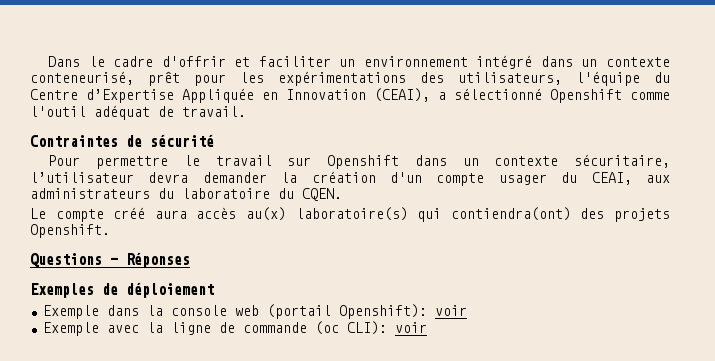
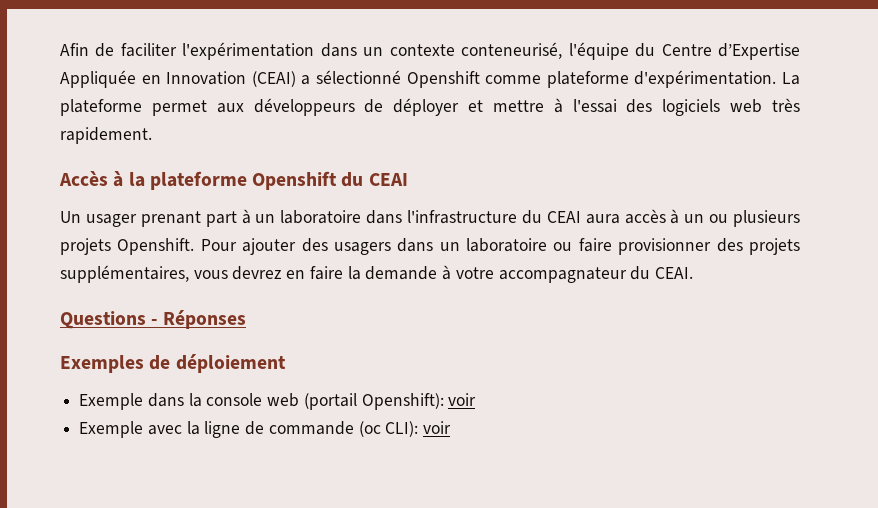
[48,55,670,69] [30,71,562,86] Dans le cadre d'offrir et faciliter un environnement intégré dans un contexte conteneurisé, prêt pour les expérimentations des utilisateurs, -> [60,42,563,60] Afin de faciliter l'expérimentation dans un contexte conteneurisé,
[374,88,430,102] (CEAI), -> [251,71,296,87] (CEAI)
[30,105,246,120] [30,134,214,147] [48,154,670,169] [30,171,670,186] [30,188,342,201] [30,207,670,222] [30,224,110,238] l'outil adéquat de travail. // Contraintes de sécurité // Pour permettre le travail sur Openshift dans un contexte sécuritaire, l’utilisateur devra demander la création d'un compte usager du CEAI, aux administrateurs du laboratoire du CQEN. // Le compte créé aura accès au(x) laboratoire(s) qui contiendra(ont) des projets Openshift. -> [546,70,801,88] [60,98,800,116] [60,127,152,144] [59,171,408,190] [60,209,800,227] [60,238,800,255] [60,265,693,283] plateforme d'expérimentation. La plateforme permet aux développeurs de déployer et mettre à l'essai des logiciels web très rapidement. // Accès à la plateforme Openshift du CEAI // Un usager prenant part à un laboratoire dans l'infrastructure du CEAI aura accès à un ou plusieurs projets Openshift. Pour ajouter des usagers dans un laboratoire ou faire provisionner des projets supplémentaires, vous devrez en faire la demande à votre accompagnateur du CEAI.

